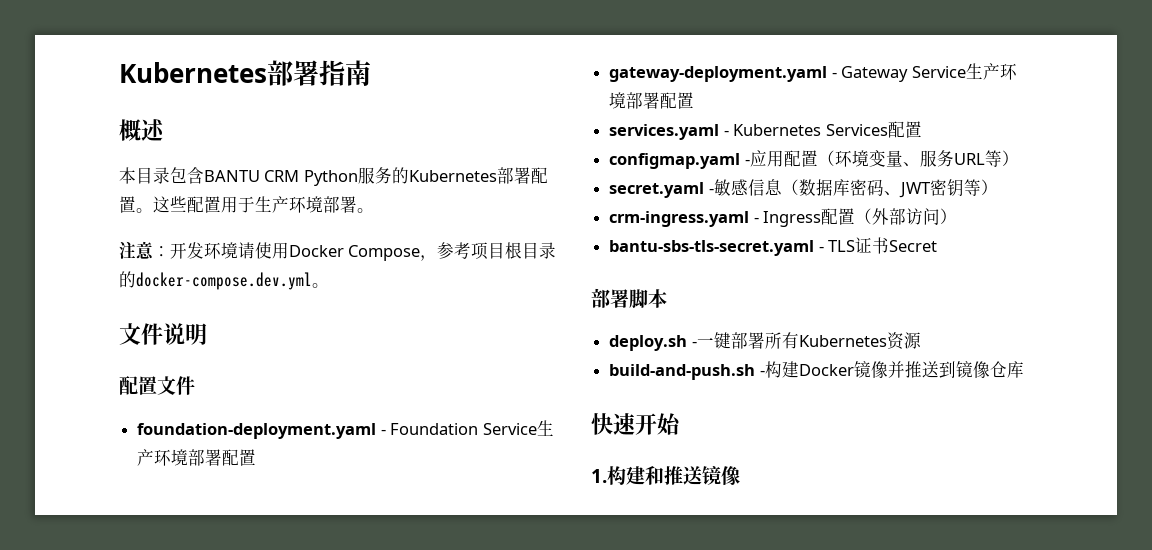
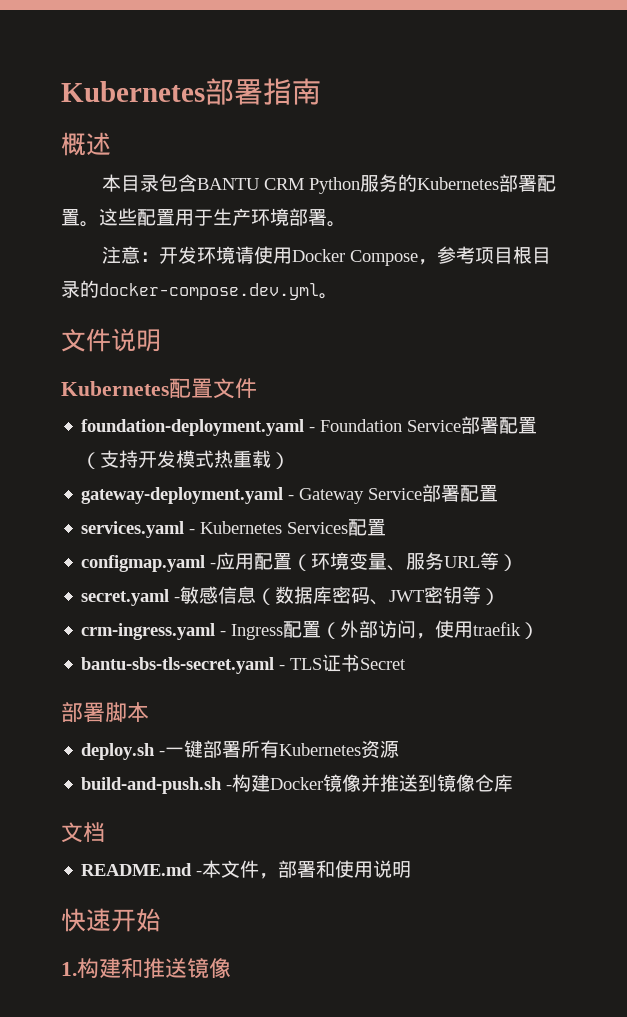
(207, 334) none -> [61,381,169,396] Kubernetes
[536,420,554,436] [137,449,257,466] 生产环境部署配置 -> [461,416,538,434] [81,450,291,469] 部署配置（支持开发模式热重载）
[965,63,1017,80] [609,92,627,109] 生产环境 -> (423, 494) none
(941, 216) none -> [416,620,522,639] ，使用traefik
(1024, 369) none -> [61,822,105,843] [81,860,412,879] // 文档 // README.md -本文件，部署和使用说明

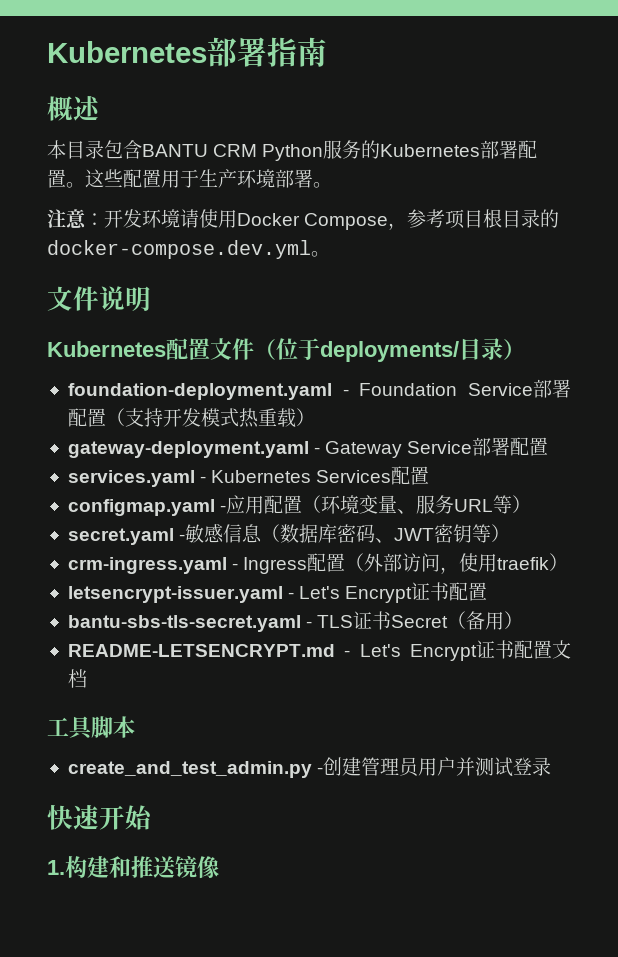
(257, 388) none -> [254,338,525,362] （位于deployments/目录）
(540, 630) none -> [67,582,488,603] // letsencrypt-issuer.yaml - Let's Encrypt证书配置
[61,702,149,723] [81,740,400,760] [81,774,514,794] [61,822,105,843] [81,860,412,879] // 部署脚本 // deploy.sh -一键部署所有Kubernetes资源 // build-and-push.sh -构建Docker镜像并推送到镜像仓库 // 文档 // README.md -本文件，部署和使用说明 -> [447,611,524,630] [67,640,571,661] [67,669,87,688] [47,716,135,740] [67,757,552,778] （备用） // README-LETSENCRYPT.md - Let's Encrypt证书配置文档 // 工具脚本 // create_and_test_admin.py -创建管理员用户并测试登录

